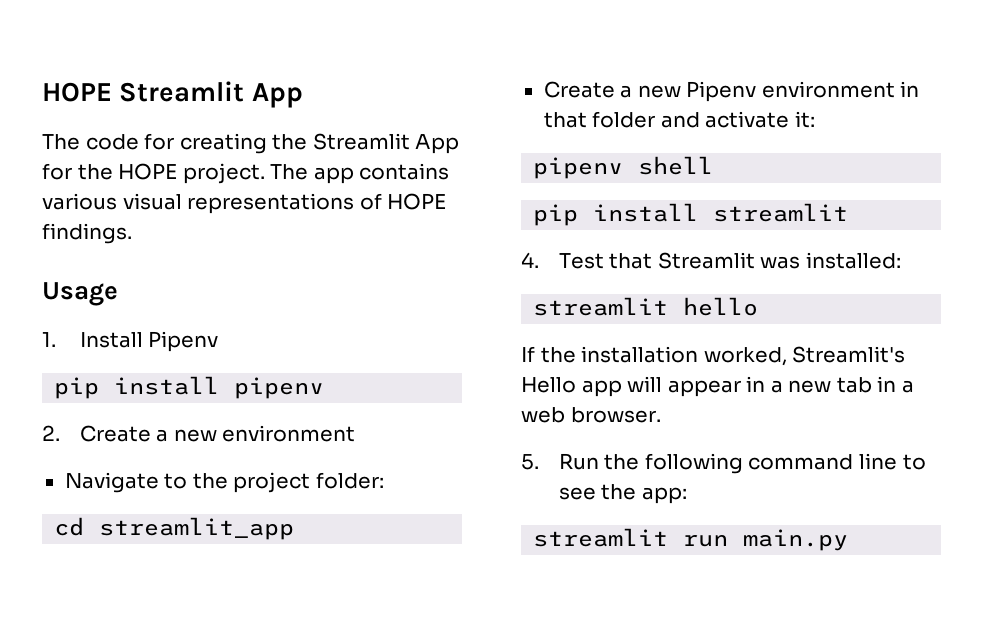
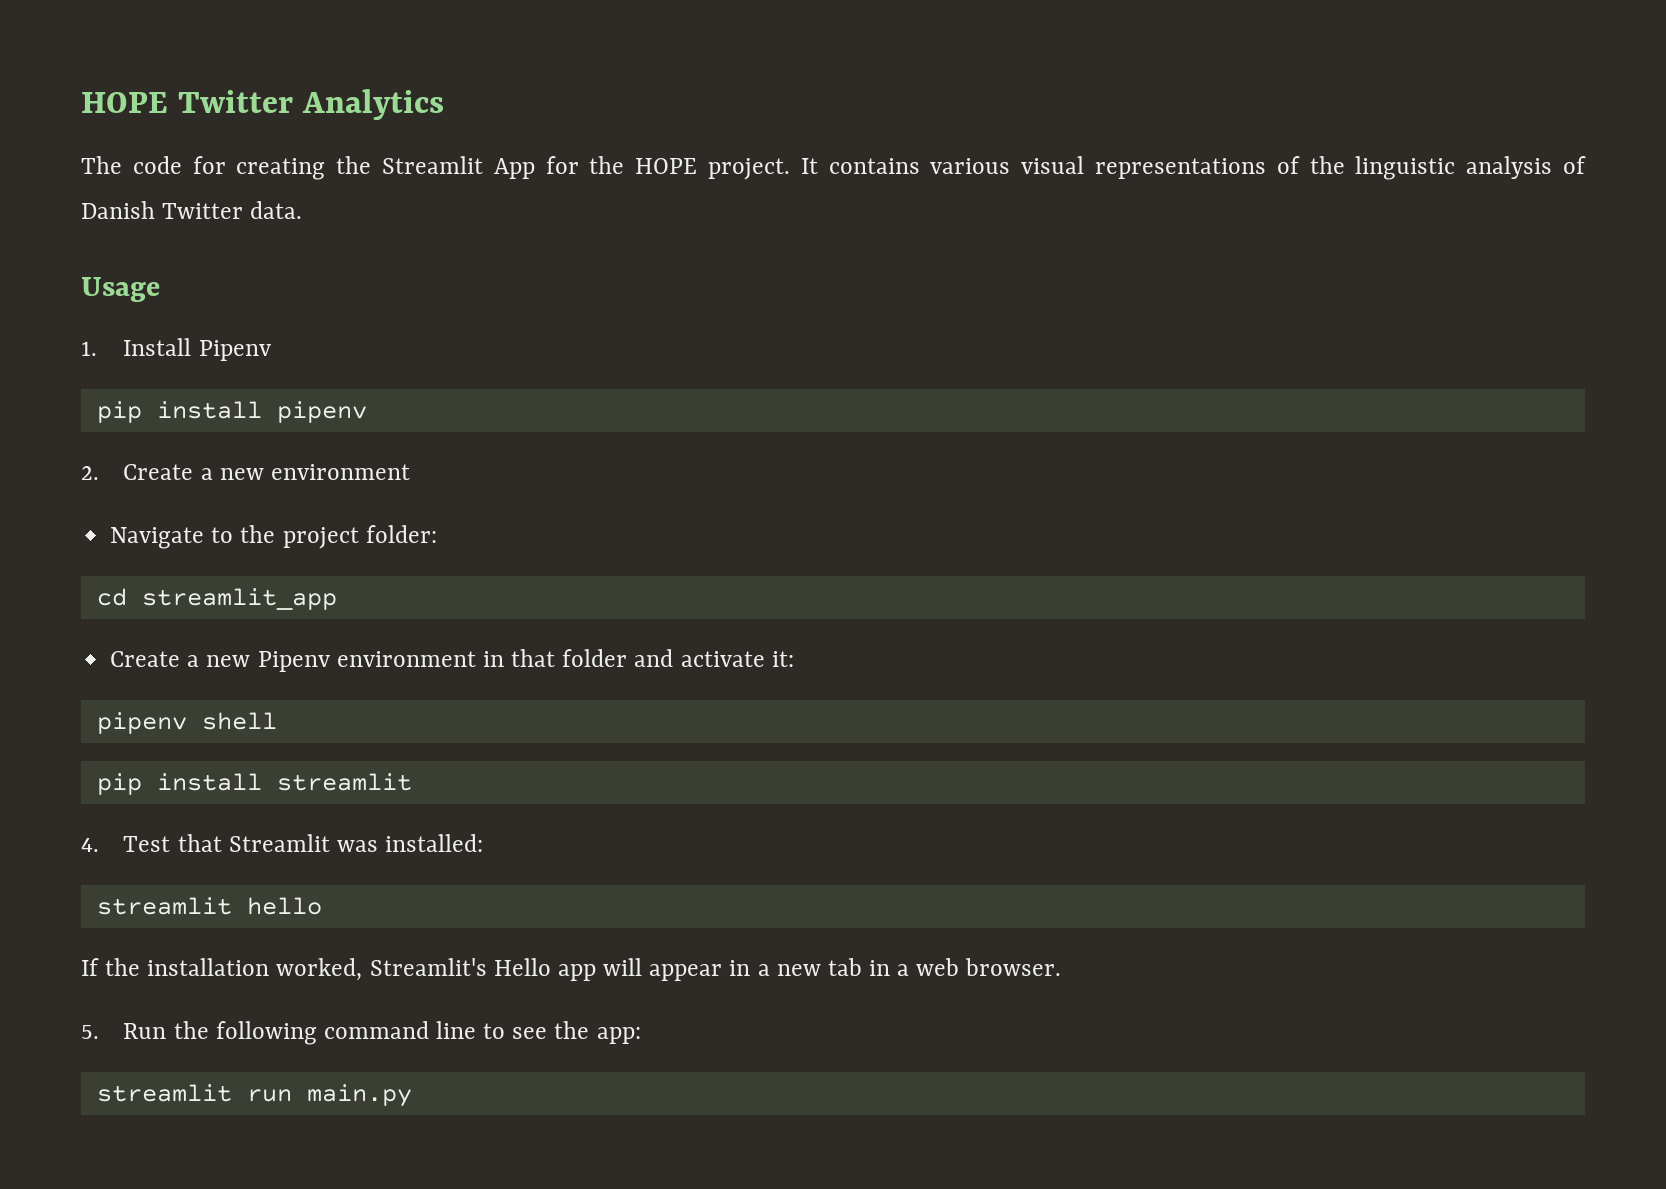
[42,81,303,108] HOPE Streamlit App -> [81,89,444,120] HOPE Twitter Analytics
[270,164,354,184] The app -> [800,158,818,174] It
[387,193,447,210] [42,223,132,244] HOPE findings. -> [1309,156,1586,180] [81,201,303,219] the linguistic analysis of Danish Twitter data.

